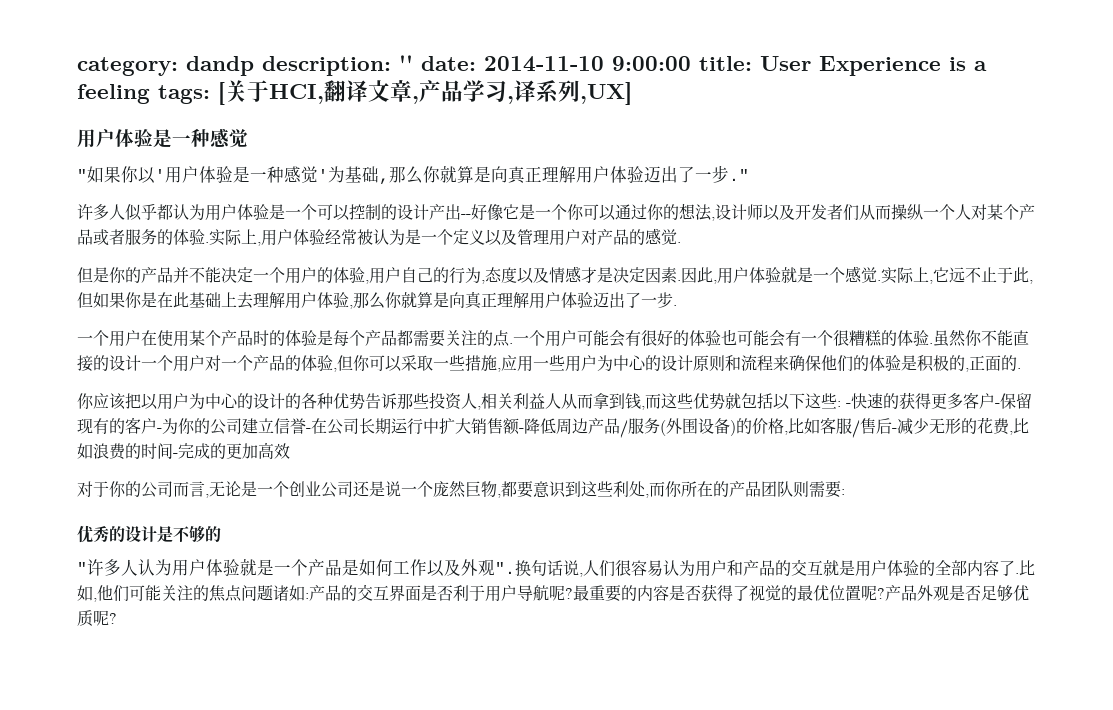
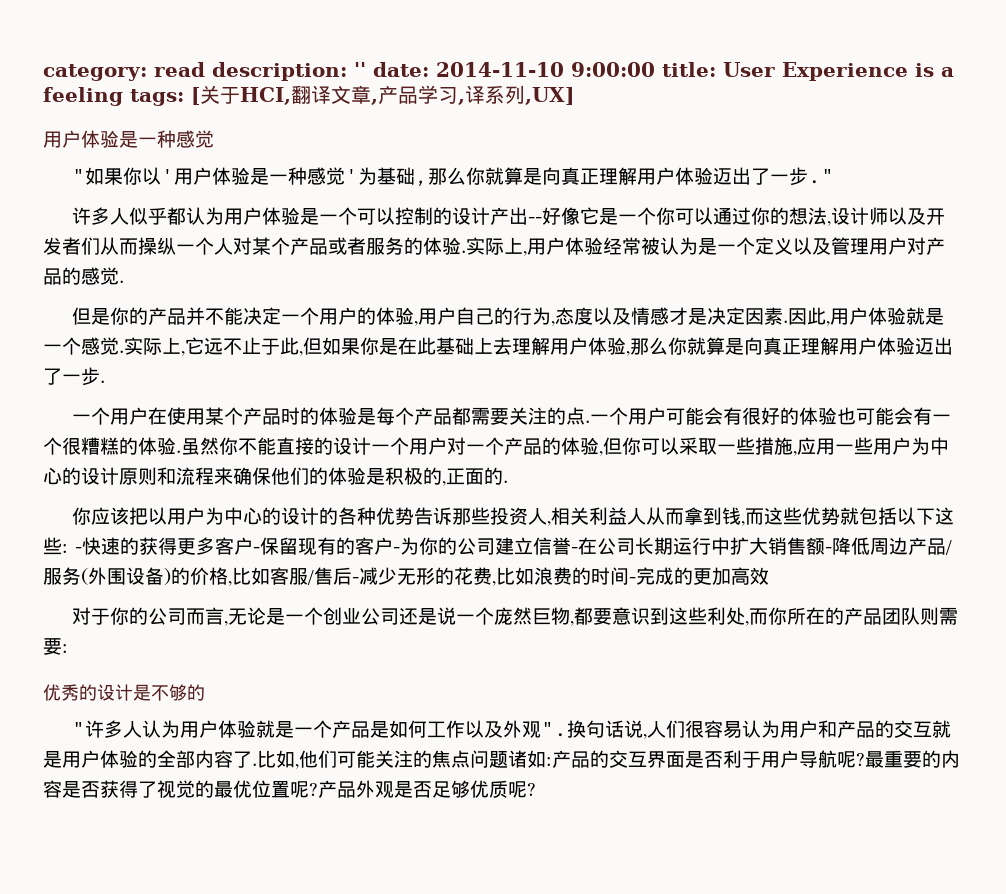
[186,56,254,76] dandp -> [154,62,205,77] read

